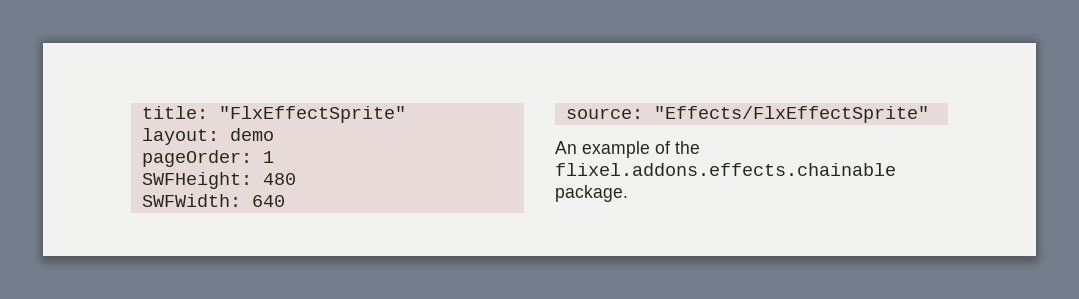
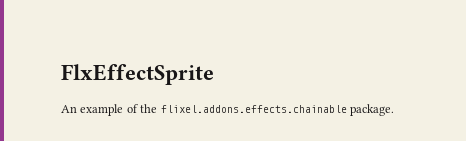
[141,106,406,123] [141,128,274,145] [141,150,274,167] [141,172,296,189] [141,194,285,207] [565,106,929,123] title: "FlxEffectSprite" // layout: demo // pageOrder: 1 // SWFHeight: 480 // SWFWidth: 640 // source: "Effects/FlxEffectSprite" -> [61,64,214,85] FlxEffectSprite

